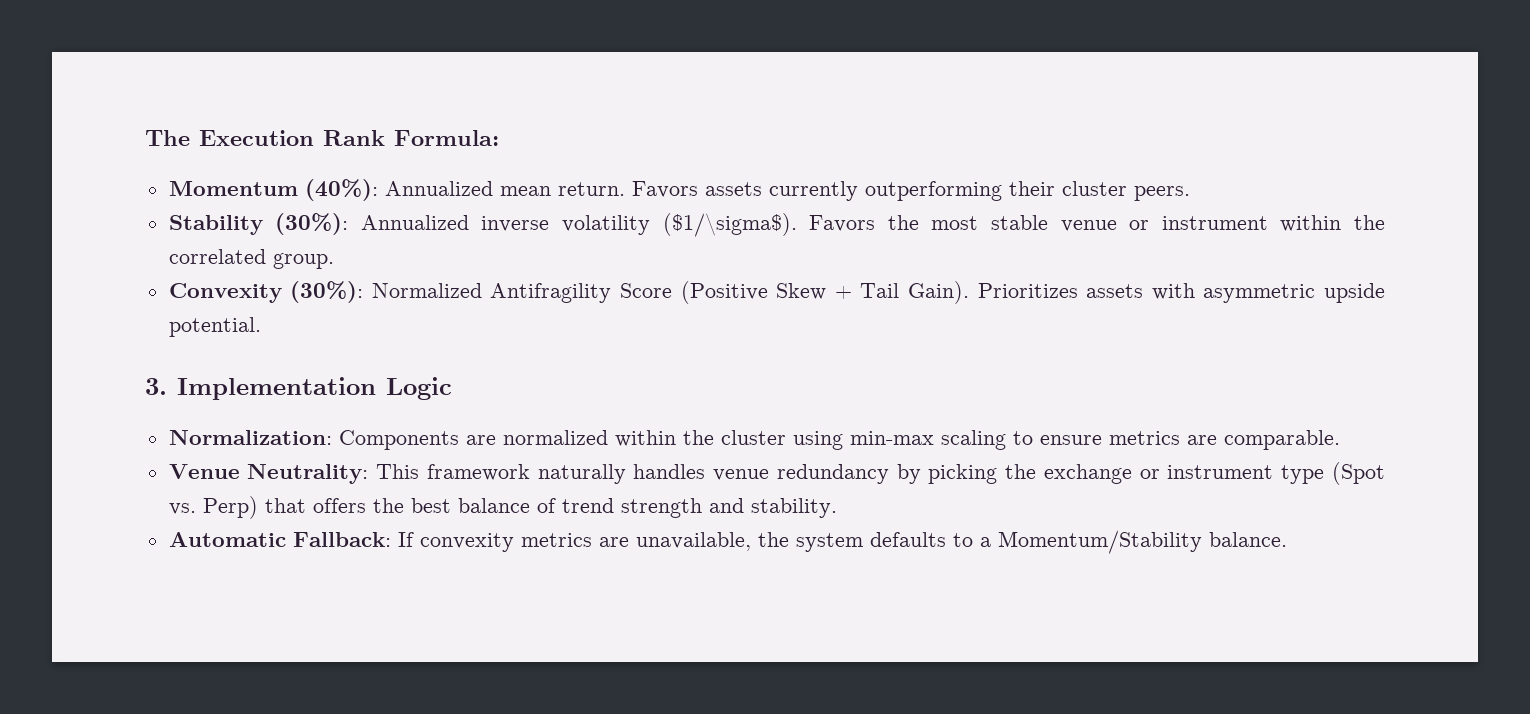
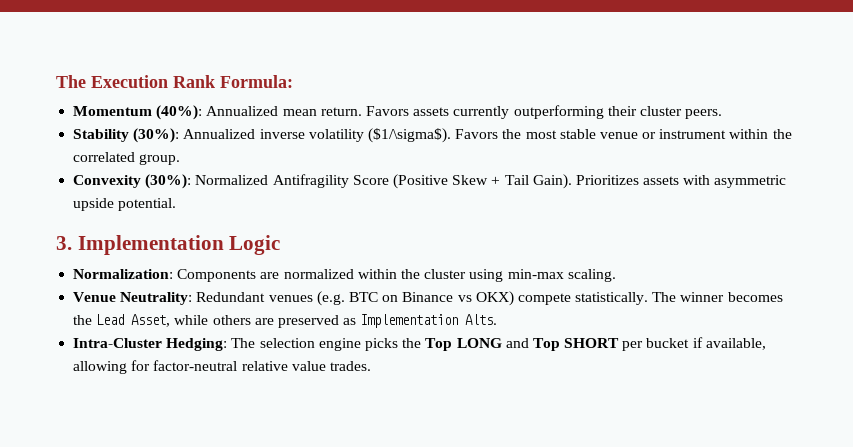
[940,430,1340,450] [168,462,1385,485] [168,496,837,519] [168,530,1287,554] scaling to ensure metrics are comparable. // Venue Neutrality: This framework naturally handles venue redundancy by picking the exchange or instrument type (Spot vs. Perp) that offers the best balance of trend strength and stability. // Automatic Fallback: If convexity metrics are unavailable, the system defaults to a Momentum/Stability balance. -> [567,269,616,282] [73,291,783,306] [73,314,498,328] [73,337,766,351] [73,360,371,374] scaling. // Venue Neutrality: Redundant venues (e.g. BTC on Binance vs OKX) compete statistically. The winner becomes the Lead Asset, while others are preserved as Implementation Alts. // Intra-Cluster Hedging: The selection engine picks the Top LONG and Top SHORT per bucket if available, allowing for factor-neutral relative value trades.

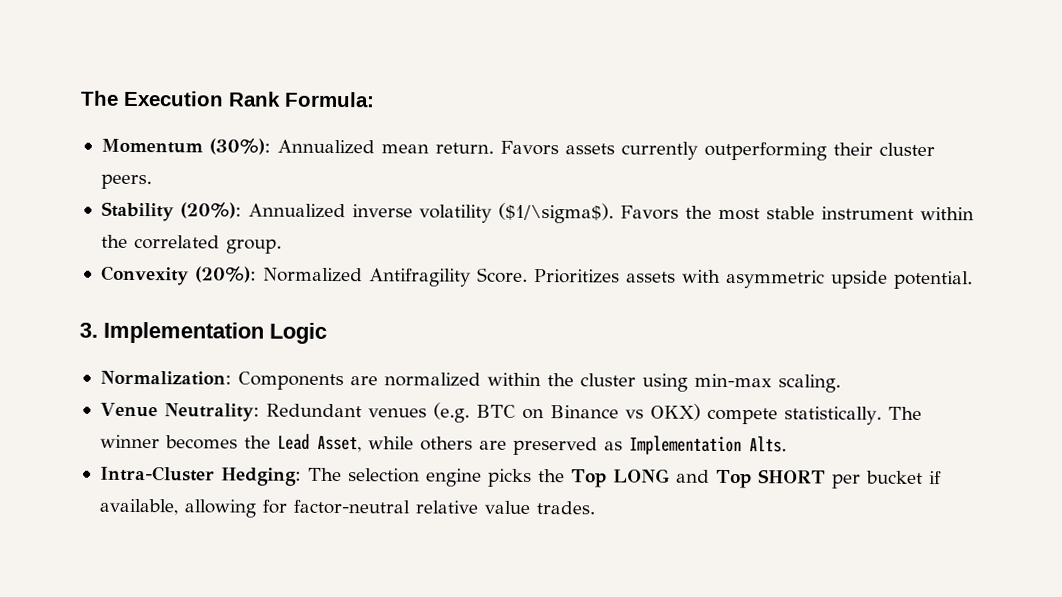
[156,105,203,120] (40%): -> [208,138,271,155] (30%):
[133,128,180,143] (30%): -> [179,202,242,219] (20%):
[599,132,657,139] venue or -> (815, 213) none
[145,174,192,189] (30%): -> [194,266,257,283] (20%):
[352,174,572,189] Score (Positive Skew + Tail Gain). -> [476,267,528,283] Score.

